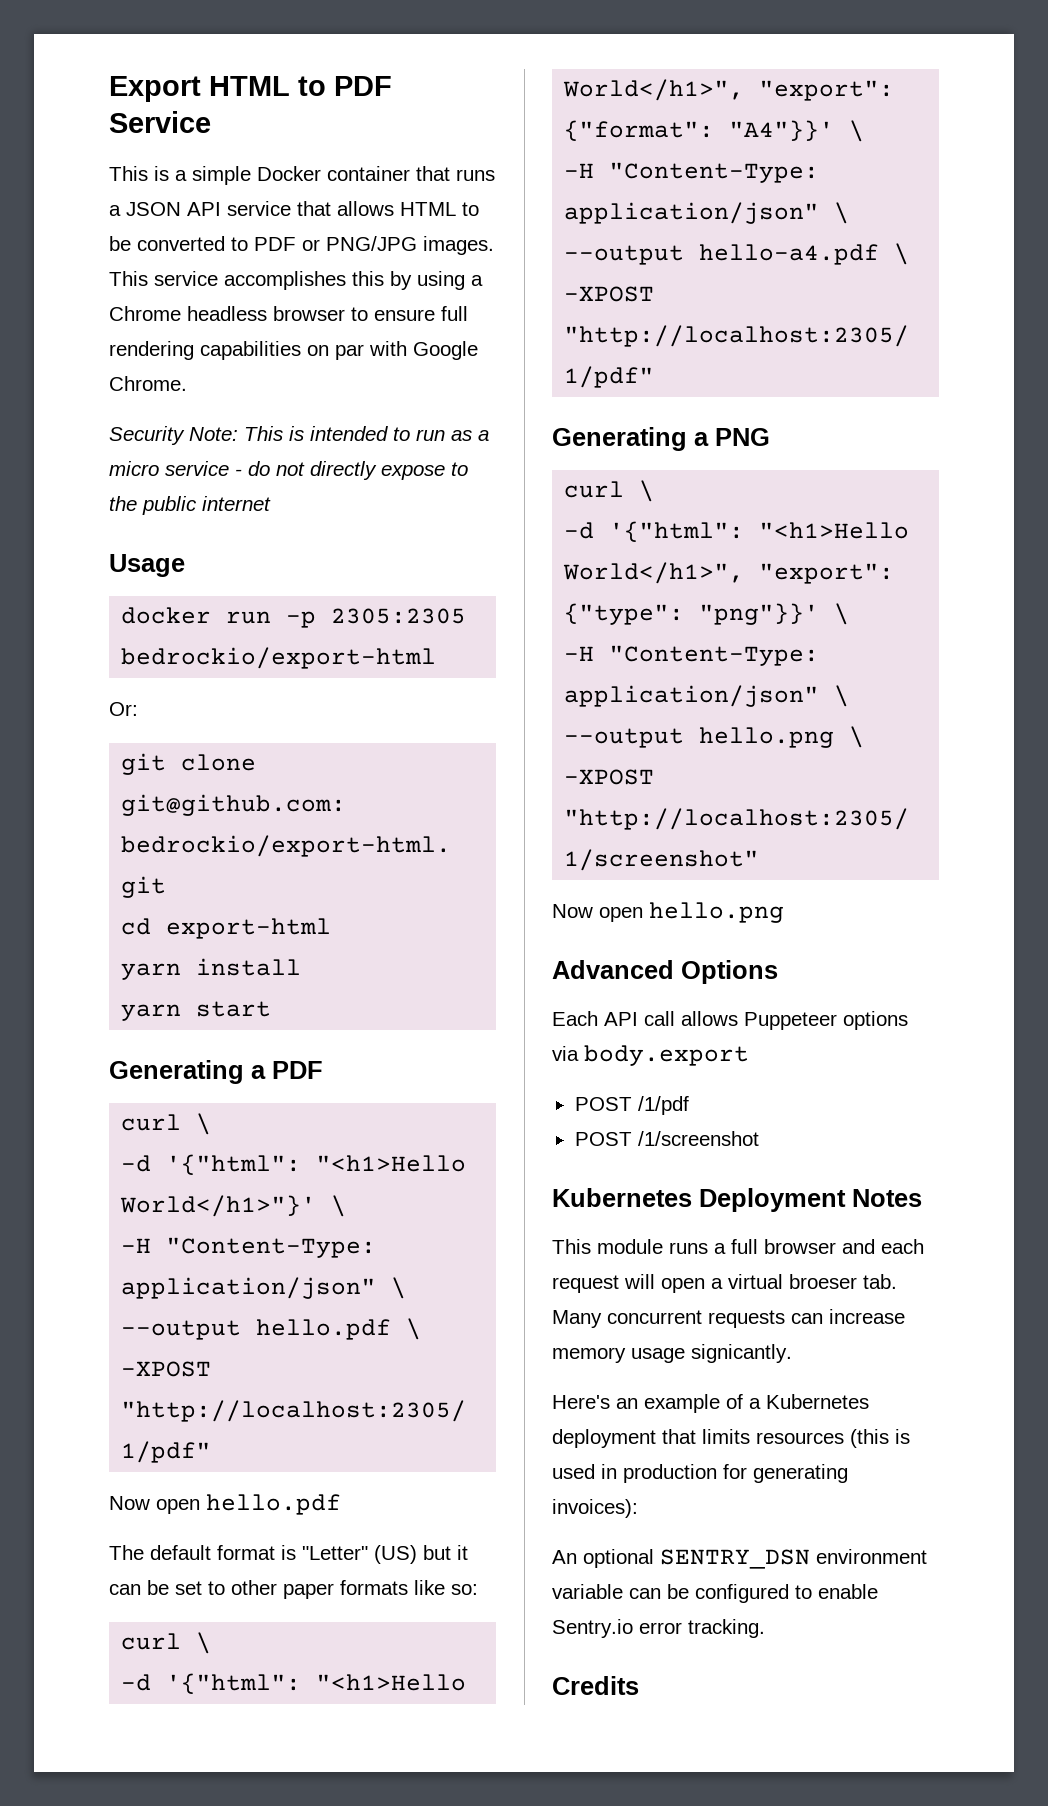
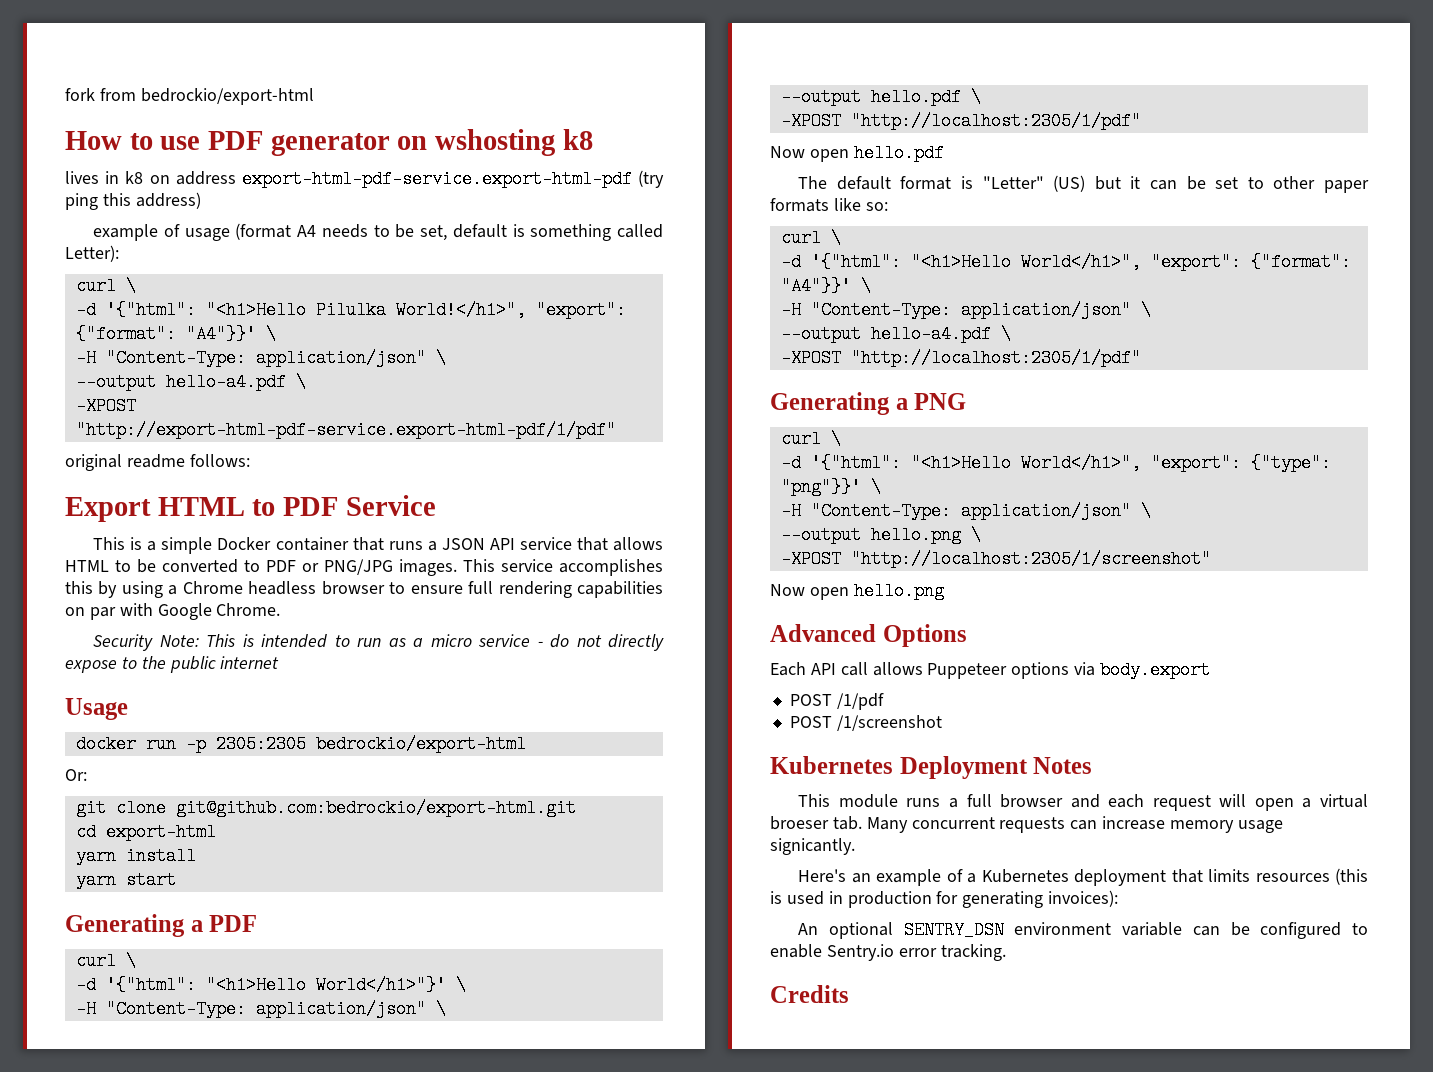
(109, 89) none -> [65,88,314,105] [65,129,593,156] [65,170,664,188] [65,192,201,210] [93,223,663,241] [65,245,119,262] [75,277,136,295] [75,301,626,319] [75,325,276,343] [75,349,446,367] [75,373,306,391] [75,397,136,415] [75,421,616,439] [65,454,250,471] fork from bedrockio/export-html // How to use PDF generator on wshosting k8 // lives in k8 on address export-html-pdf-service.export-html-pdf (try ping this address) // example of usage (format A4 needs to be set, default is something called Letter): // curl \ // -d '{"html": "<h1>Hello Pilulka World!</h1>", "export": {"format": "A4"}}' \ // -H "Content-Type: application/json" \ // --output hello-a4.pdf \ // -XPOST "http://export-html-pdf-service.export-html-pdf/1/pdf" // original readme follows: //

